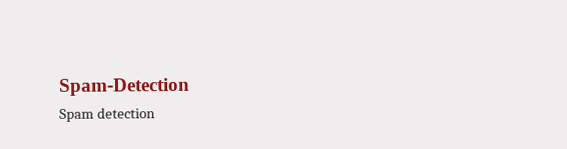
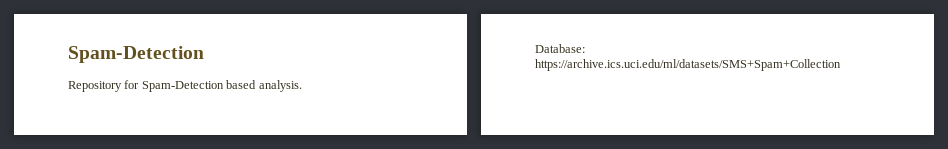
[59,107,156,122] Spam detection -> [68,80,302,92] [535,44,585,53] [535,59,841,71] Repository for Spam-Detection based analysis. // Database: https://archive.ics.uci.edu/ml/datasets/SMS+Spam+Collection

